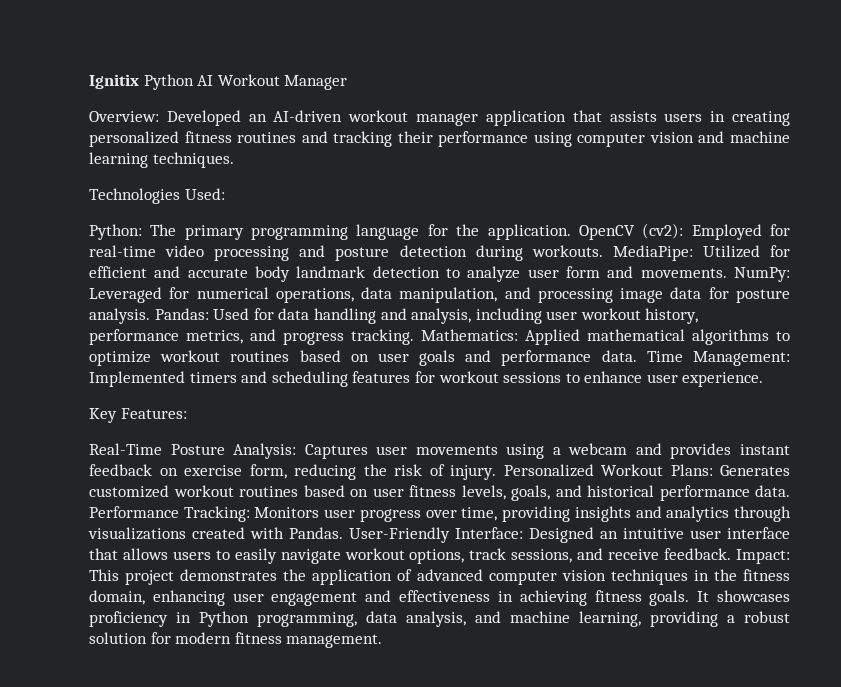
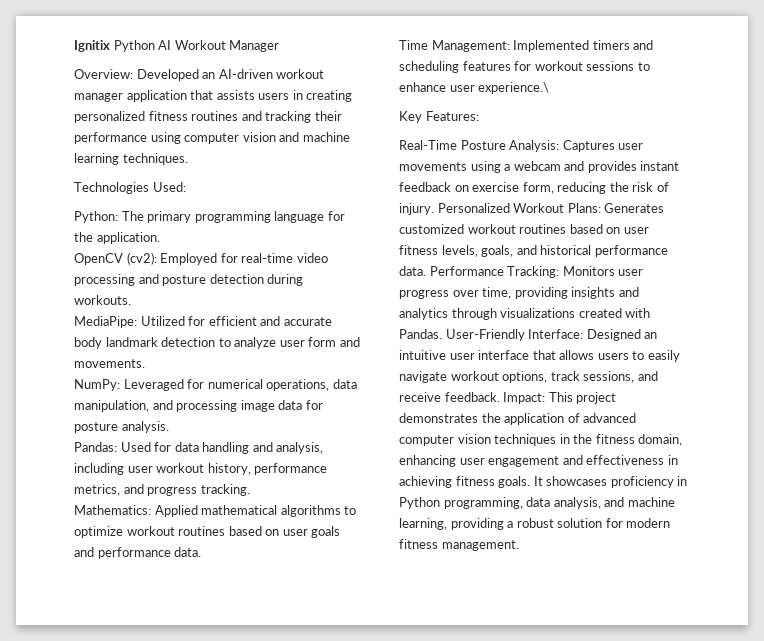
(571, 232) none -> (160, 238) //
(603, 251) none -> (131, 300) //
(727, 273) none -> (145, 363) //
(150, 316) none -> (169, 427) //
(414, 337) none -> (250, 490) //
(637, 356) none -> (202, 552) //
[682,372,764,387] experience. -> [478,82,550,94] experience.\

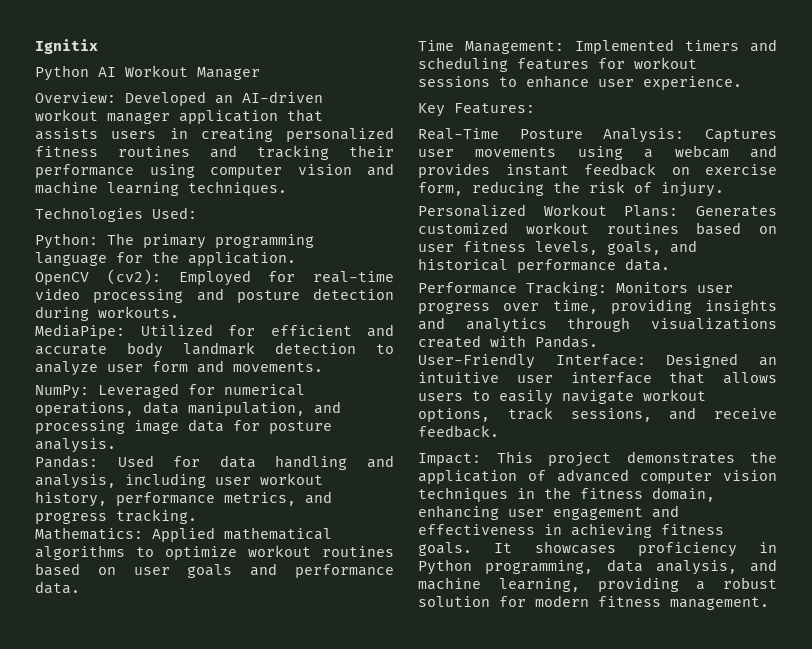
(110, 46) none -> (98, 46) //
[478,82,550,94] experience.\ -> [643,76,742,90] experience.
(434, 209) none -> (724, 189) //
(426, 271) none -> (670, 264) //
(442, 334) none -> (598, 341) //
(500, 397) none -> (499, 431) //

